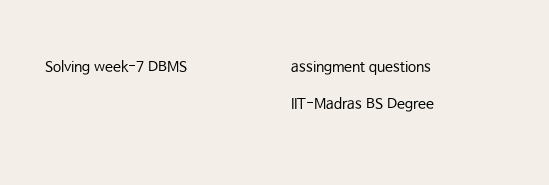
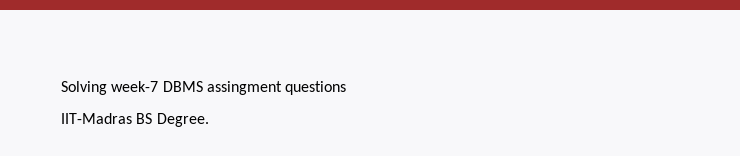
[386,98,434,112] Degree -> [156,113,209,127] Degree.

